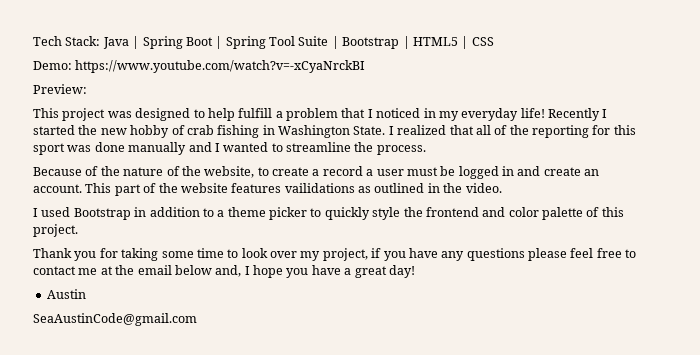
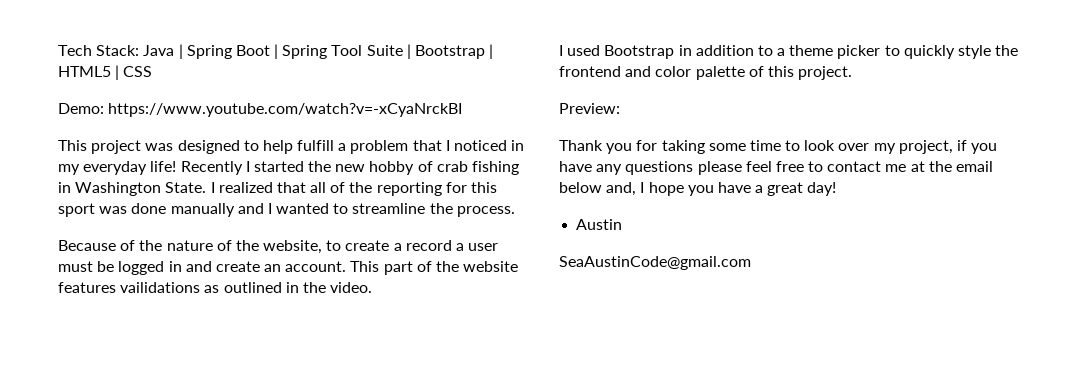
[33,84,87,94] // Preview: -> (463, 110) none
(78, 230) none -> [559,103,620,114] // Preview:

